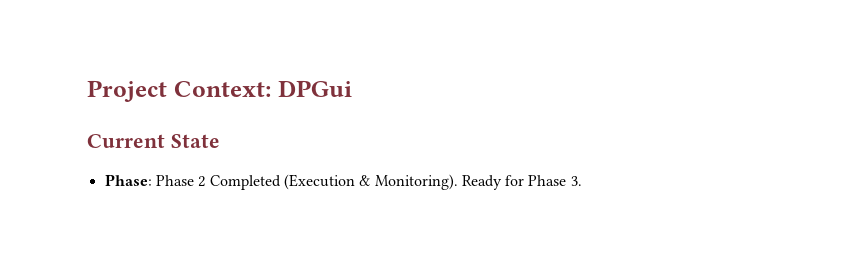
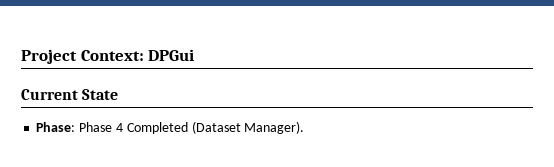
[198,174,582,190] 2 Completed (Execution & Monitoring). Ready for Phase 3. -> [115,121,305,134] 4 Completed (Dataset Manager).

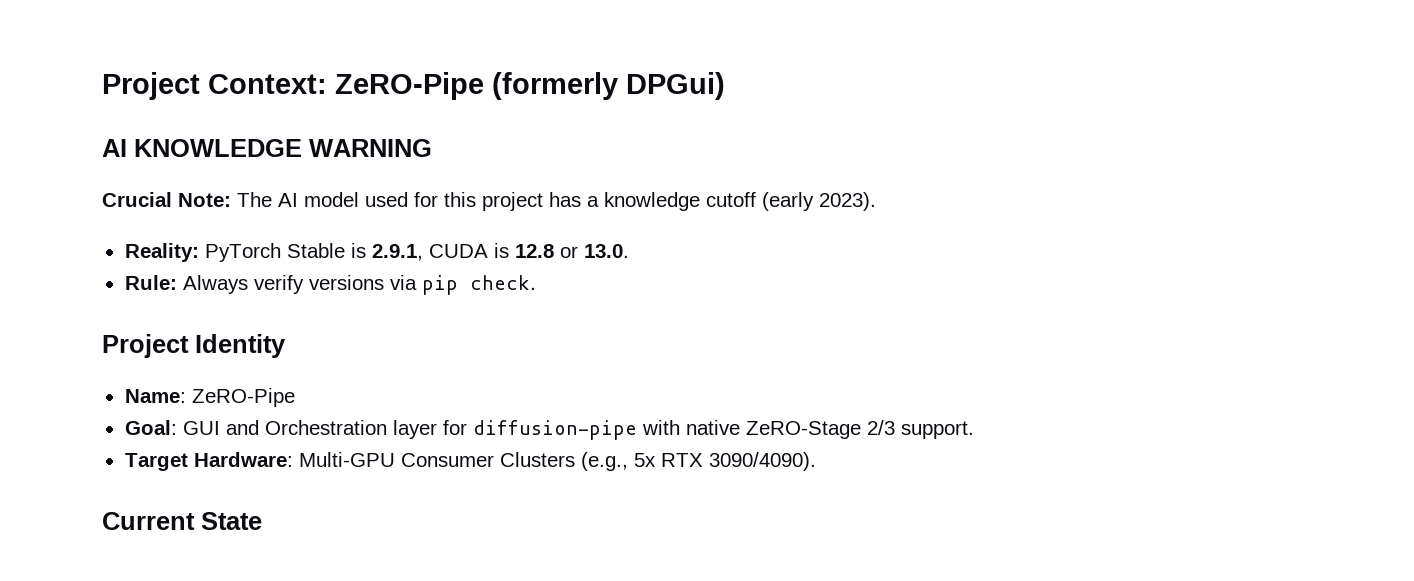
[148,49,195,61] [21,89,119,100] [36,121,305,134] DPGui // Current State // Phase: Phase 4 Completed (Dataset Manager). -> [335,72,725,100] [102,139,432,157] [102,192,876,211] [124,243,629,262] [124,275,536,295] [102,334,286,358] [124,388,295,407] [124,420,974,440] [124,452,816,471] [102,512,262,530] ZeRO-Pipe (formerly DPGui) // AI KNOWLEDGE WARNING // Crucial Note: The AI model used for this project has a knowledge cutoff (early 2023). // Reality: PyTorch Stable is 2.9.1, CUDA is 12.8 or 13.0. // Rule: Always verify versions via pip check. // Project Identity // Name: ZeRO-Pipe // Goal: GUI and Orchestration layer for diffusion-pipe with native ZeRO-Stage 2/3 support. // Target Hardware: Multi-GPU Consumer Clusters (e.g., 5x RTX 3090/4090). // Current State

